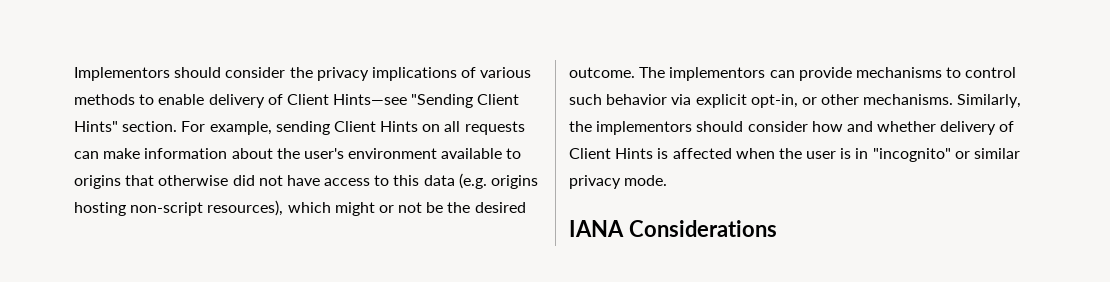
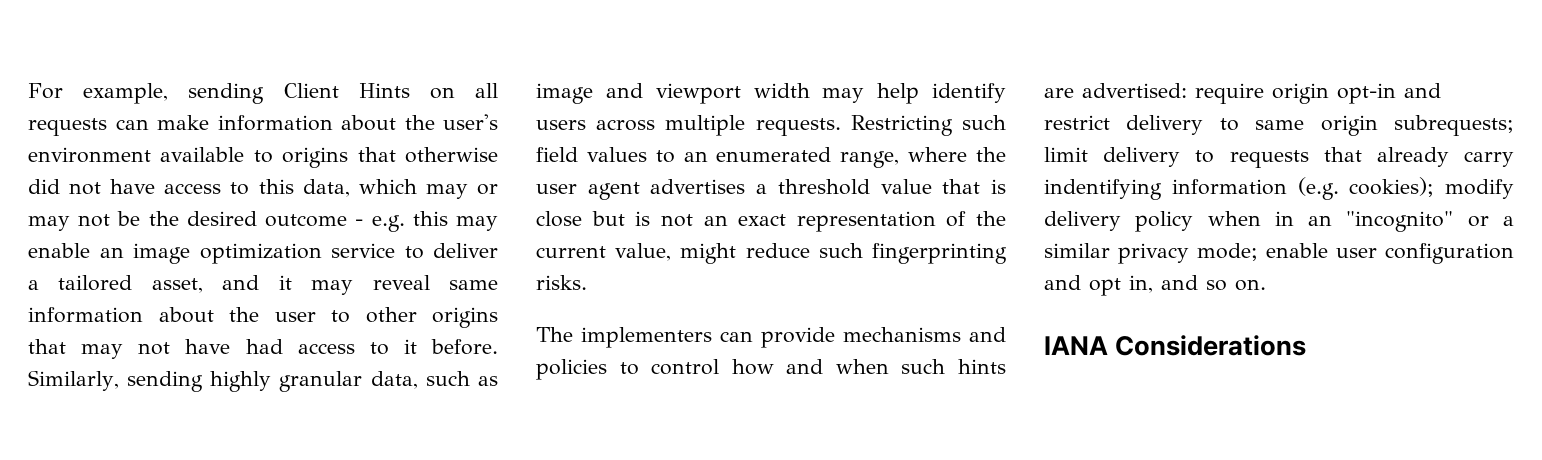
[74,67,532,81] [74,94,520,108] [74,121,178,132] Implementors should consider the privacy implications of various methods to enable delivery of Client Hints—see "Sending Client Hints" section. -> (28, 91) none
[423,173,539,189] [74,200,526,216] [569,67,1017,81] [569,94,1022,108] [569,121,1015,135] [569,148,869,159] data (e.g. origins hosting non-script resources), which might or not be the desired outcome. The implementors can provide mechanisms to control such behavior via explicit opt-in, or other mechanisms. Similarly, the implementors should consider how and whether delivery of Client Hints is affected when the user is in -> [302,179,498,199] [28,211,499,232] [28,243,498,264] [28,275,499,295] [28,307,498,328] [28,339,498,359] [28,370,498,392] [536,83,1006,104] [536,115,1006,136] [536,147,1006,168] [536,179,1006,200] [536,211,1006,232] [536,243,1007,264] [536,275,587,290] [536,327,1006,348] [536,359,1006,380] [1044,83,1441,104] [1044,115,1514,136] [1044,147,1514,168] [1044,177,1514,200] [1044,211,1333,232] data, which may or may not be the desired outcome - e.g. this may enable an image optimization service to deliver a tailored asset, and it may reveal same information about the user to other origins that may not have had access to it before. Similarly, sending highly granular data, such as image and viewport width may help identify users across multiple requests. Restricting such field values to an enumerated range, where the user agent advertises a threshold value that is close but is not an exact representation of the current value, might reduce such fingerprinting risks. // The implementers can provide mechanisms and policies to control how and when such hints are advertised: require origin opt-in and restrict delivery to same origin subrequests; limit delivery to requests that already carry indentifying information (e.g. cookies); modify delivery policy when in an
(970, 155) none -> [1503,216,1514,226] a
[624,175,668,186] mode. -> [1197,243,1514,264] [1044,275,1266,296] mode; enable user configuration and opt in, and so on.

